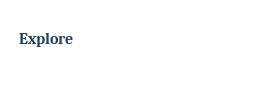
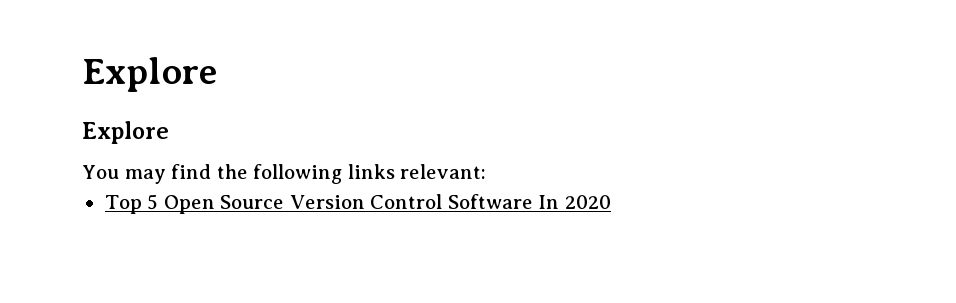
[19,32,73,47] Explore -> [82,57,217,92] [82,121,169,144] [82,164,487,184] [104,194,611,214] Explore // Explore // You may find the following links relevant: // Top 5 Open Source Version Control Software In 2020

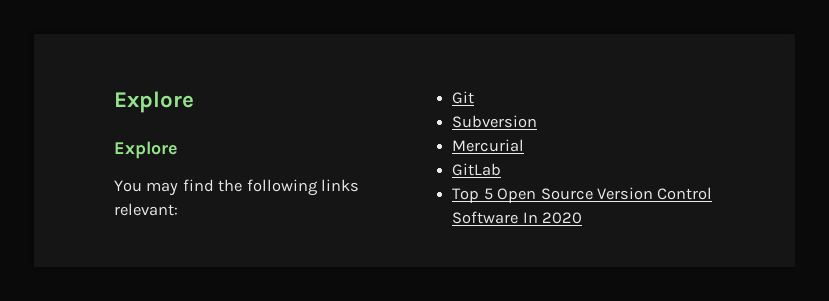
(487, 171) none -> [452,91,475,104] [452,115,538,128] [452,139,525,152] [452,163,502,176] // Git // Subversion // Mercurial // GitLab

